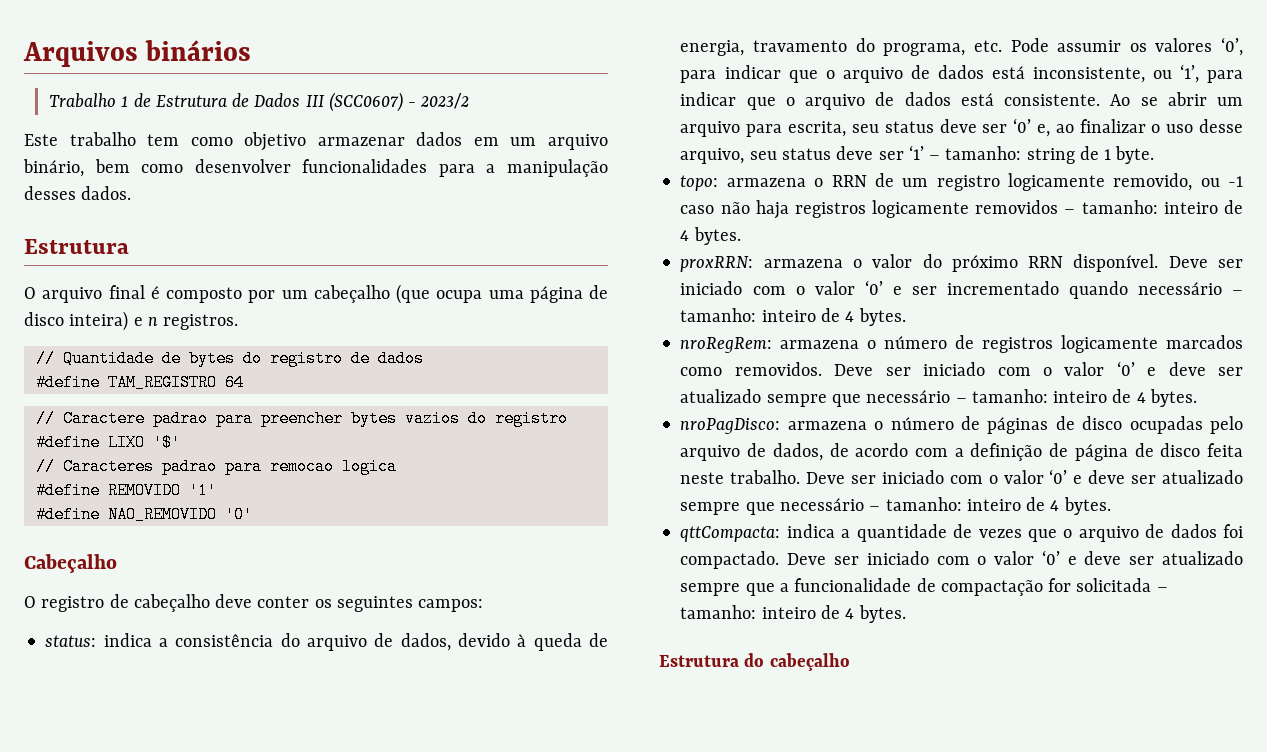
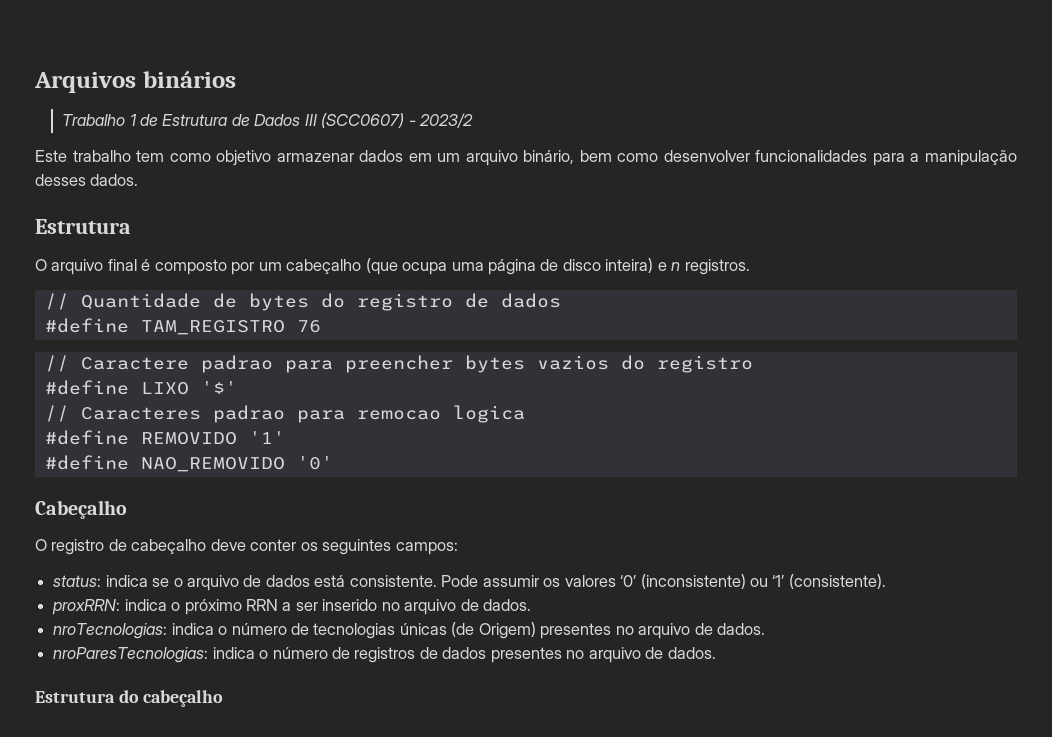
[224,374,244,391] 64 -> [296,320,321,333] 76
[159,633,608,651] [680,37,1243,56] [680,64,1243,83] [680,92,776,110] a consistência do arquivo de dados, devido à queda de energia, travamento do programa, etc. Pode assumir os valores ‘0’, para indicar que o arquivo de dados está inconsistente, ou ‘1’, para indicar que -> [152,578,170,587] se
[1110,92,1243,106] [680,118,1243,137] [680,145,1155,164] [680,173,1243,191] [680,200,1243,219] [680,227,741,245] [680,254,1243,272] [680,280,1243,299] [680,308,906,326] [680,335,1243,353] [680,361,1243,376] [680,389,1197,407] [680,416,1243,434] [680,443,1243,461] [680,469,1243,484] [680,497,1111,515] [680,524,1243,542] [680,550,1243,569] [680,578,1168,596] [680,605,906,623] Ao se abrir um arquivo para escrita, seu status deve ser ‘0’ e, ao finalizar o uso desse arquivo, seu status deve ser ‘1’ – tamanho: string de 1 byte. // topo: armazena o RRN de um registro logicamente removido, ou -1 caso não haja registros logicamente removidos – tamanho: inteiro de 4 bytes. // proxRRN: armazena o valor do próximo RRN disponível. Deve ser iniciado com o valor ‘0’ e ser incrementado quando necessário – tamanho: inteiro de 4 bytes. // nroRegRem: armazena o número de registros logicamente marcados como removidos. Deve ser iniciado com o valor ‘0’ e deve ser atualizado sempre que necessário – tamanho: inteiro de 4 bytes. // nroPagDisco: armazena o número de páginas de disco ocupadas pelo arquivo de dados, de acordo com a definição de página de disco feita neste trabalho. Deve ser iniciado com o valor ‘0’ e deve ser atualizado sempre que necessário – tamanho: inteiro de 4 bytes. // qttCompacta: indica a quantidade de vezes que o arquivo de dados foi compactado. Deve ser iniciado com o valor ‘0’ e deve ser atualizado sempre que a funcionalidade de compactação for solicitada – tamanho: inteiro de 4 bytes. -> [441,574,886,589] [52,599,532,615] [53,622,766,639] [53,647,716,663] Pode assumir os valores ‘0’ (inconsistente) ou ‘1’ (consistente). // proxRRN: indica o próximo RRN a ser inserido no arquivo de dados. // nroTecnologias: indica o número de tecnologias únicas (de Origem) presentes no arquivo de dados. // nroParesTecnologias: indica o número de registros de dados presentes no arquivo de dados.

